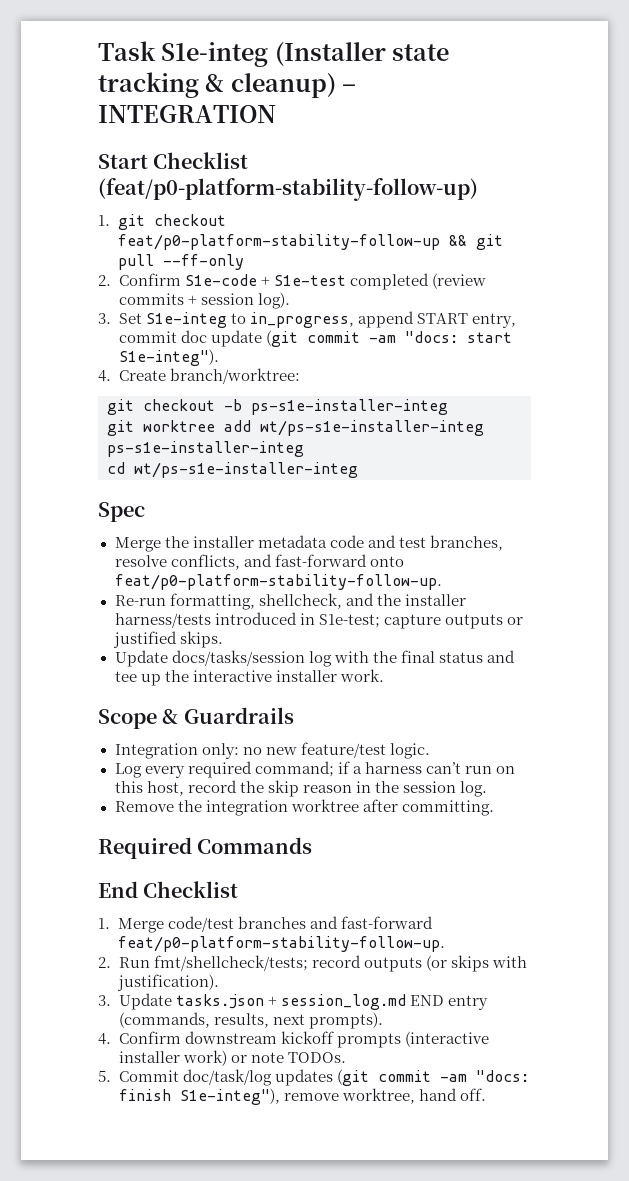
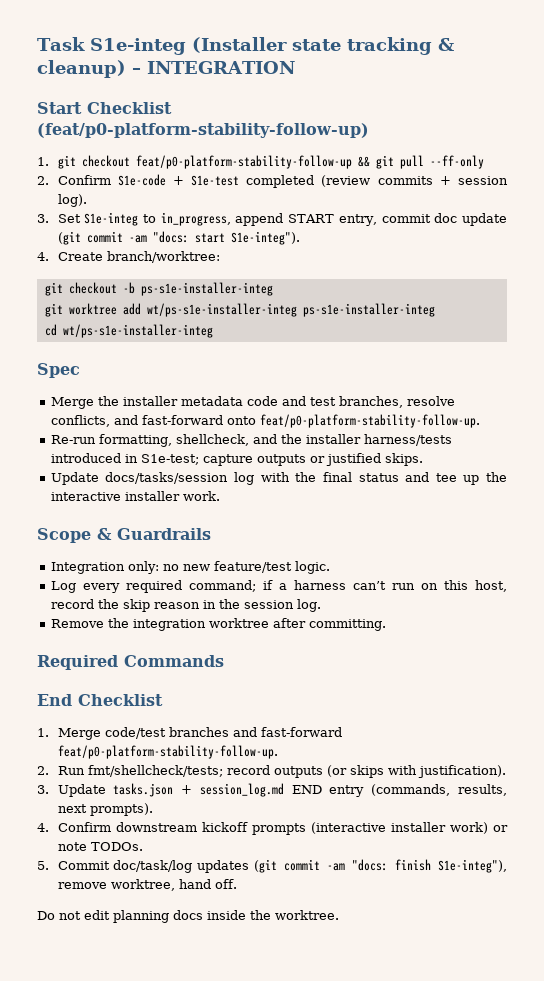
(486, 1094) none -> [37,910,339,923] // Do not edit planning docs inside the worktree.

